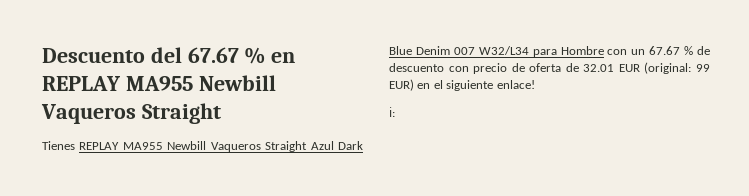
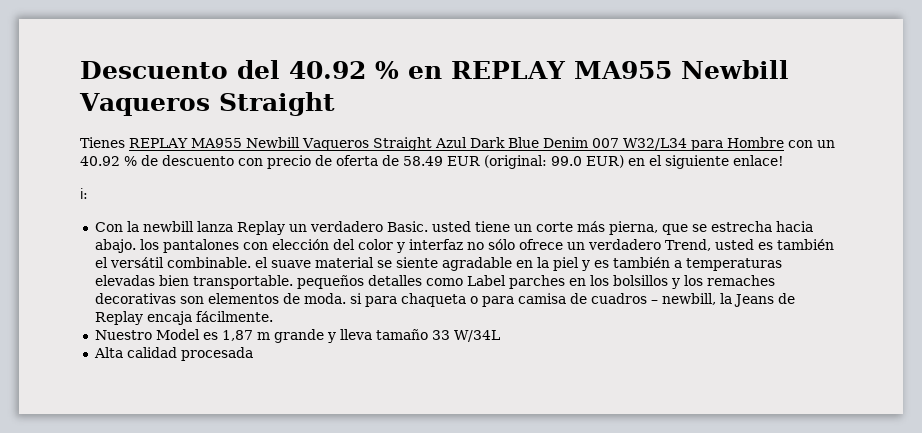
[187,47,239,63] 67.67 -> [289,61,366,79] 40.92
[649,46,681,55] 67.67 -> [80,156,120,166] 40.92
[583,64,615,72] 32.01 -> [403,156,443,166] 58.49
[696,64,710,72] 99 -> [551,156,582,166] 99.0
(395, 112) none -> [94,221,813,235] [94,239,834,253] [94,257,782,271] [94,275,775,289] [94,293,795,307] [94,311,273,325] [94,329,500,343] [93,347,253,361] // Con la newbill lanza Replay un verdadero Basic. usted tiene un corte más pierna, que se estrecha hacia abajo. los pantalones con elección del color y interfaz no sólo ofrece un verdadero Trend, usted es también el versátil combinable. el suave material se siente agradable en la piel y es también a temperaturas elevadas bien transportable. pequeños detalles como Label parches en los bolsillos y los remaches decorativas son elementos de moda. si para chaqueta o para camisa de cuadros – newbill, la Jeans de Replay encaja fácilmente. // Nuestro Model es 1,87 m grande y lleva tamaño 33 W/34L // Alta calidad procesada

